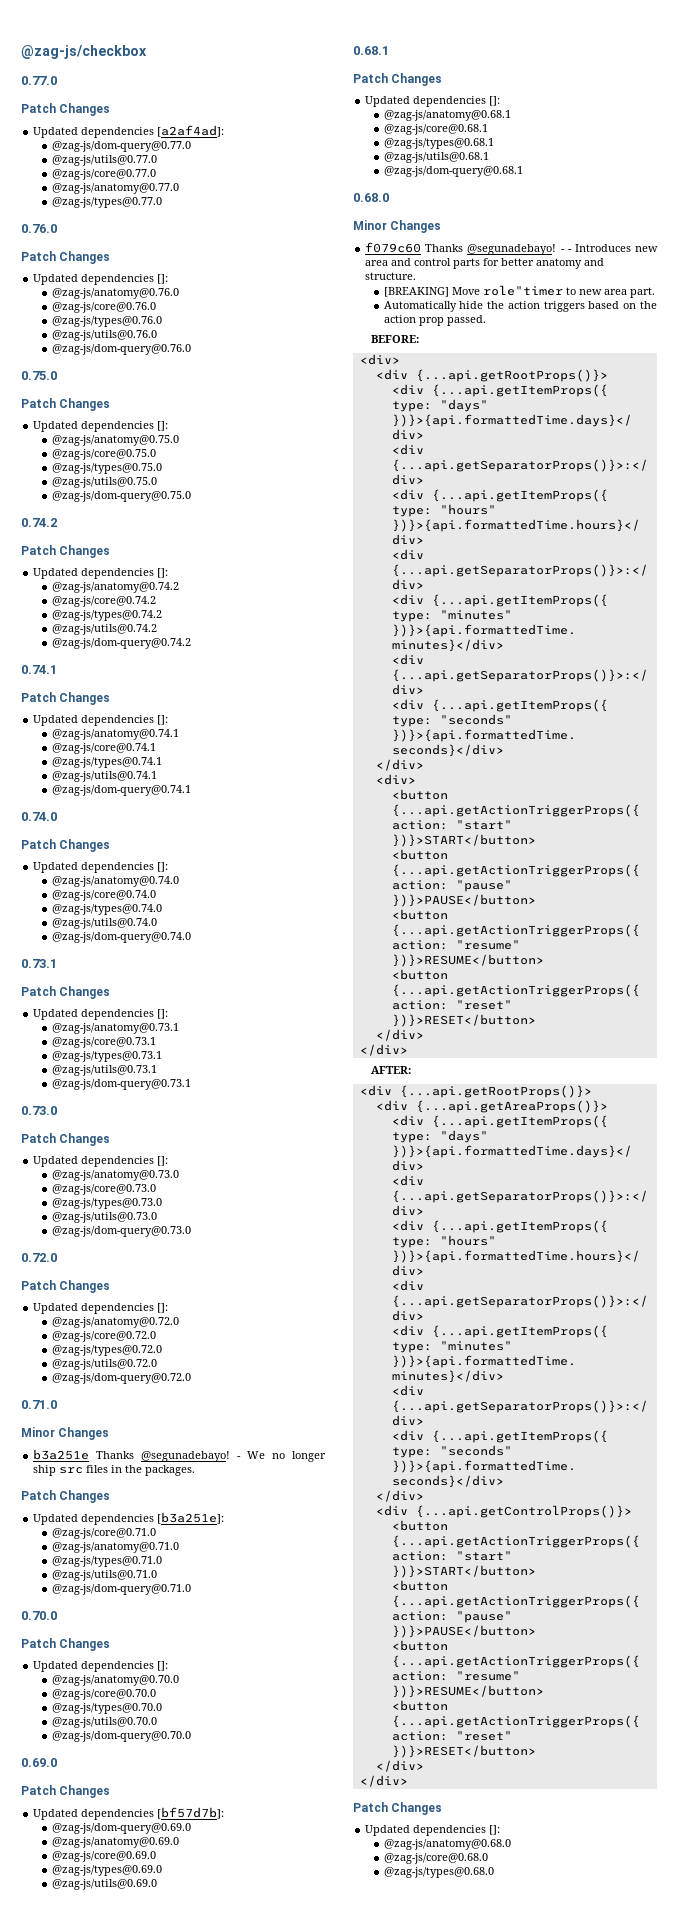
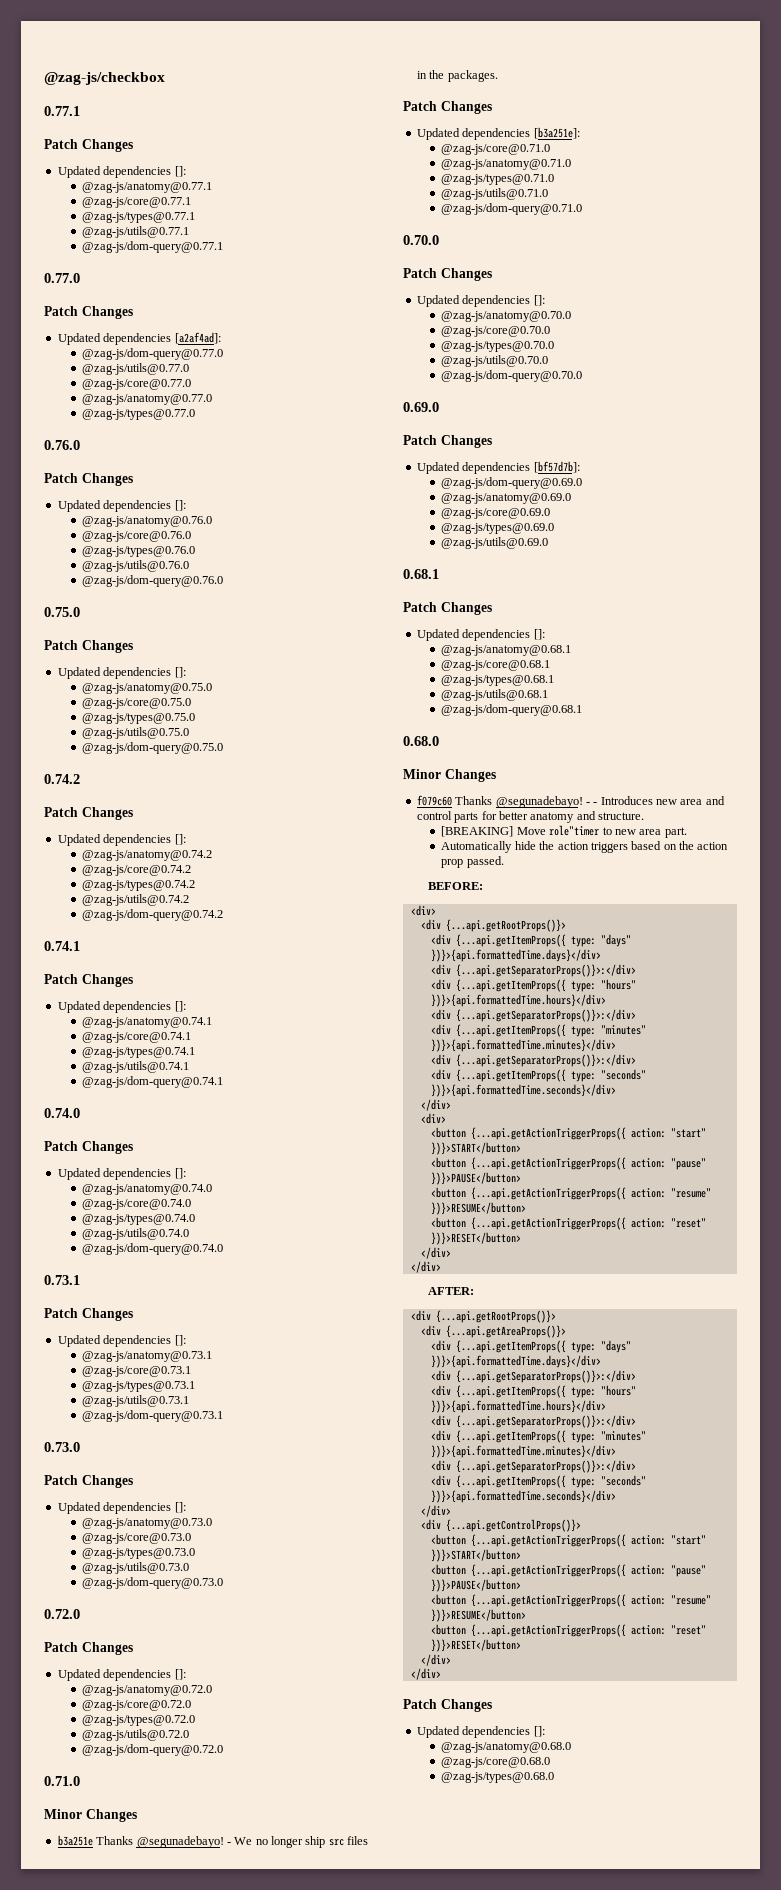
(147, 52) none -> [44,106,80,116] [44,139,133,152] [57,166,186,178] [82,182,213,193] [82,197,192,208] [82,212,196,223] [82,226,190,238] [82,241,224,253] // 0.77.1 // Patch Changes // Updated dependencies []: // @zag-js/anatomy@0.77.1 // @zag-js/core@0.77.1 // @zag-js/types@0.77.1 // @zag-js/utils@0.77.1 // @zag-js/dom-query@0.77.1

